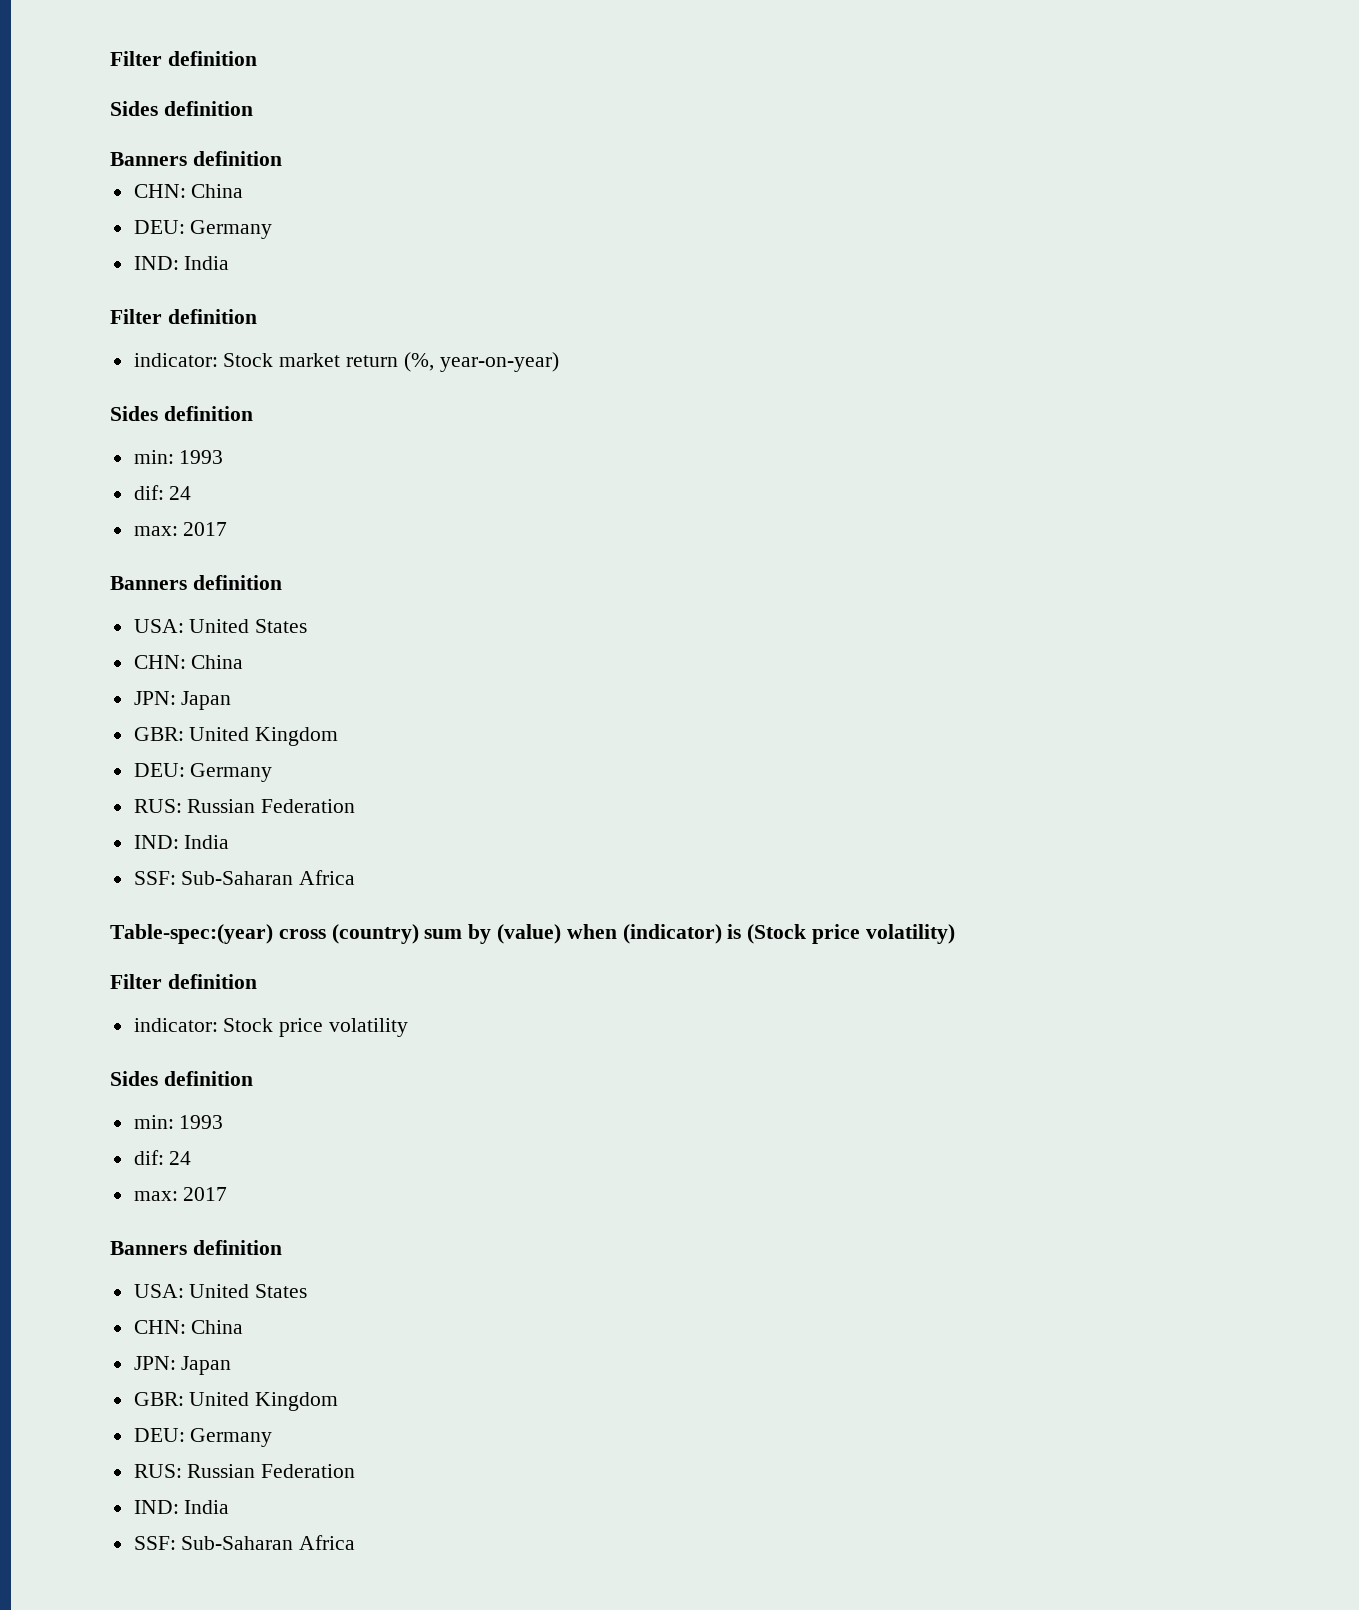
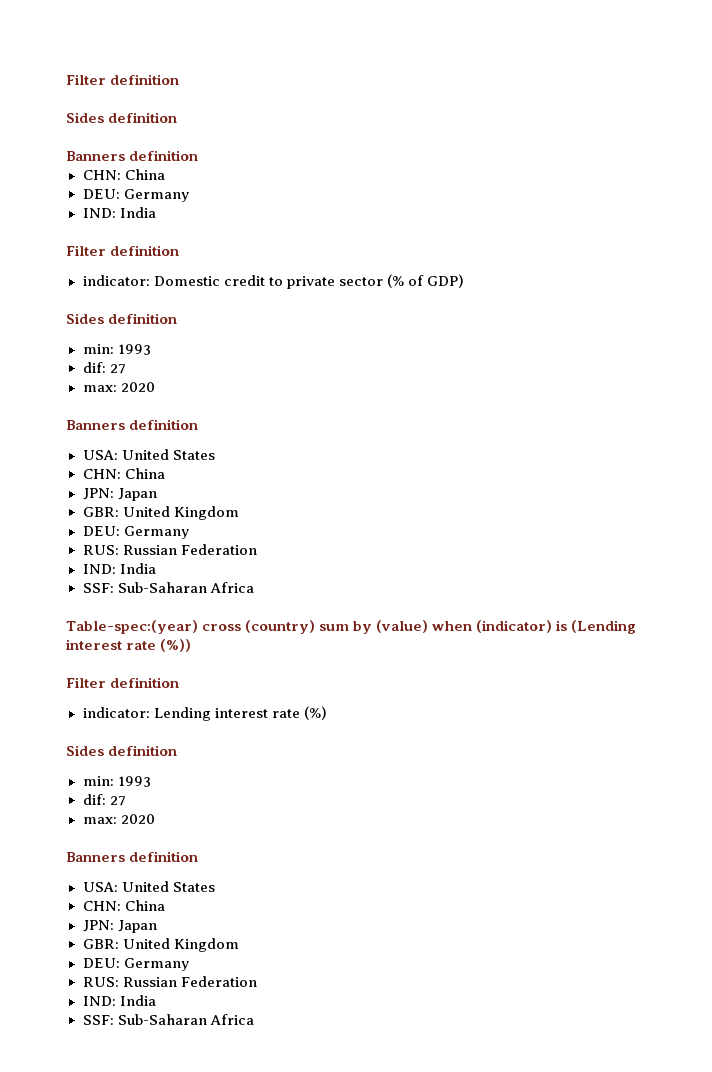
[223,352,559,372] [110,406,253,421] [133,450,224,464] [133,485,192,500] [133,522,228,536] Stock market return (%, year-on-year) // Sides definition // min: 1993 // dif: 24 // max: 2017 -> [153,274,464,289] [66,313,178,324] [82,344,151,355] [82,362,126,374] [82,382,155,392] Domestic credit to private sector (% of GDP) // Sides definition // min: 1993 // dif: 27 // max: 2020
[747,924,955,944] [110,974,257,989] [133,1018,409,1037] [110,1071,253,1086] [133,1115,224,1129] [133,1150,192,1165] [133,1187,228,1201] (Stock price volatility) // Filter definition // indicator: Stock price volatility // Sides definition // min: 1993 // dif: 24 // max: 2017 -> [571,620,637,634] [66,639,192,652] [66,677,180,688] [82,706,327,721] [66,745,178,756] [82,776,151,787] [82,794,126,806] [82,814,155,824] (Lending interest rate (%)) // Filter definition // indicator: Lending interest rate (%) // Sides definition // min: 1993 // dif: 27 // max: 2020

